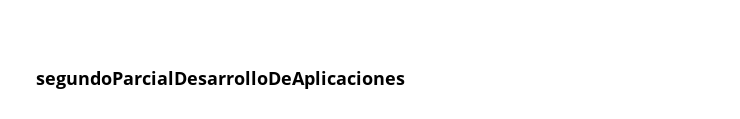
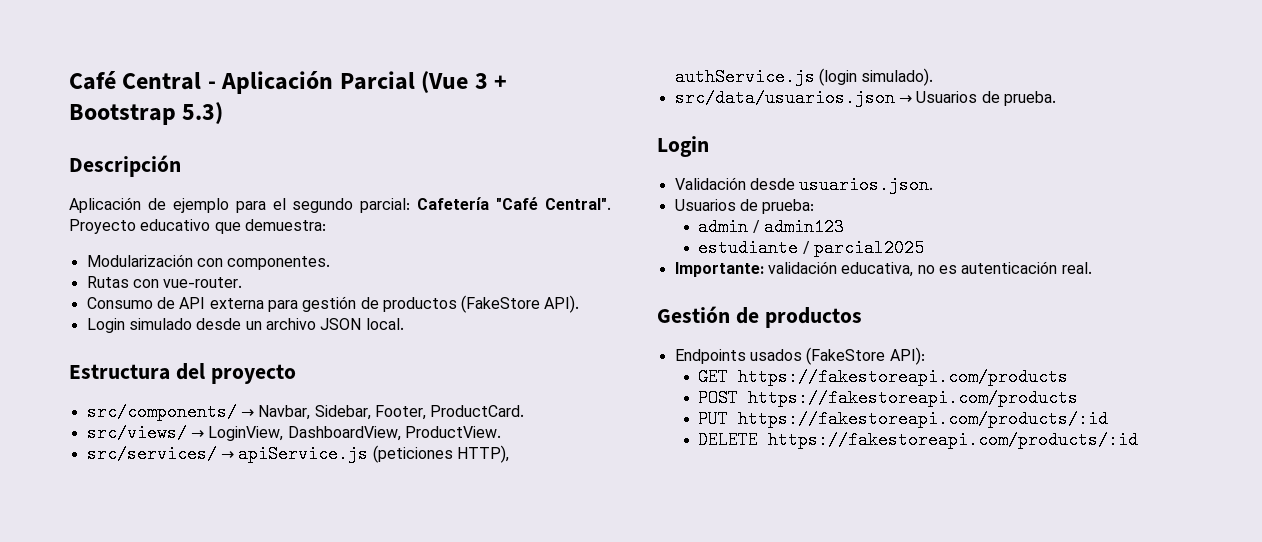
[36,71,405,89] segundoParcialDesarrolloDeAplicaciones -> [69,71,508,94] [69,102,224,125] [69,155,181,177] [69,197,612,213] [69,219,326,234] [86,254,331,270] [86,276,243,288] [86,295,580,313] [86,318,404,333] [69,363,296,384] [86,403,525,421] [86,424,501,442] [86,445,509,463] [674,68,934,86] [674,89,1056,107] [657,136,709,157] [674,176,934,194] [674,199,815,214] [698,218,844,236] [698,239,924,257] [674,261,1092,277] [657,306,862,328] [674,347,925,365] [698,368,1069,386] [698,389,1079,407] [698,410,1109,428] [698,431,1139,449] Café Central - Aplicación Parcial (Vue 3 + Bootstrap 5.3) // Descripción // Aplicación de ejemplo para el segundo parcial: Cafetería "Café Central". Proyecto educativo que demuestra: // Modularización con componentes. // Rutas con vue-router. // Consumo de API externa para gestión de productos (FakeStore API). // Login simulado desde un archivo JSON local. // Estructura del proyecto // src/components/ → Navbar, Sidebar, Footer, ProductCard. // src/views/ → LoginView, DashboardView, ProductView. // src/services/ → apiService.js (peticiones HTTP), authService.js (login simulado). // src/data/usuarios.json → Usuarios de prueba. // Login // Validación desde usuarios.json. // Usuarios de prueba: // admin / admin123 // estudiante / parcial2025 // Importante: validación educativa, no es autenticación real. // Gestión de productos // Endpoints usados (FakeStore API): // GET https://fakestoreapi.com/products // POST https://fakestoreapi.com/products // PUT https://fakestoreapi.com/products/:id // DELETE https://fakestoreapi.com/products/:id

